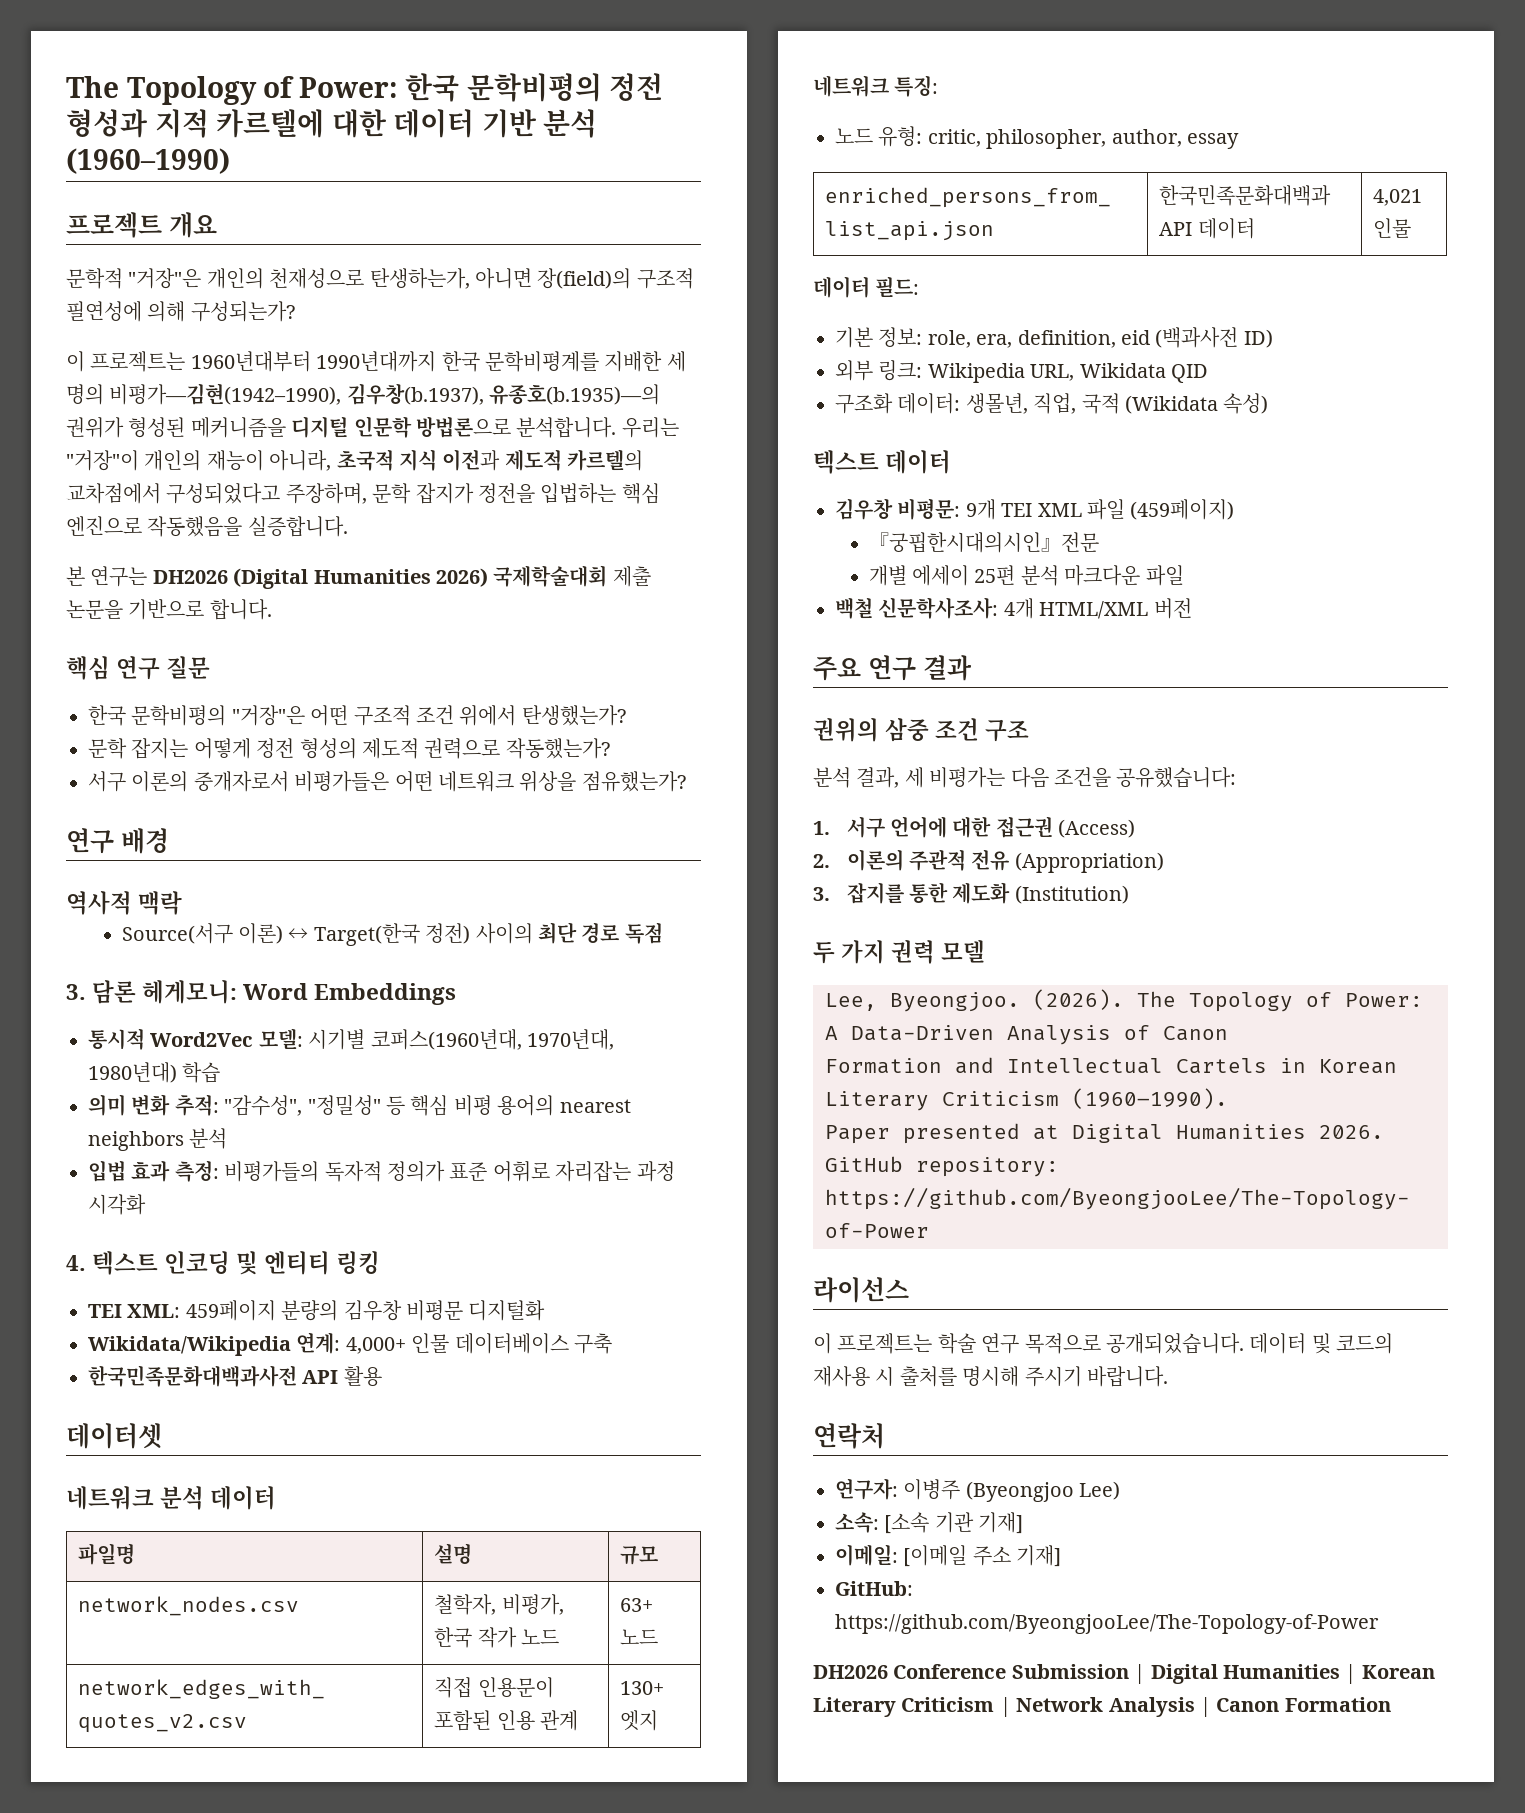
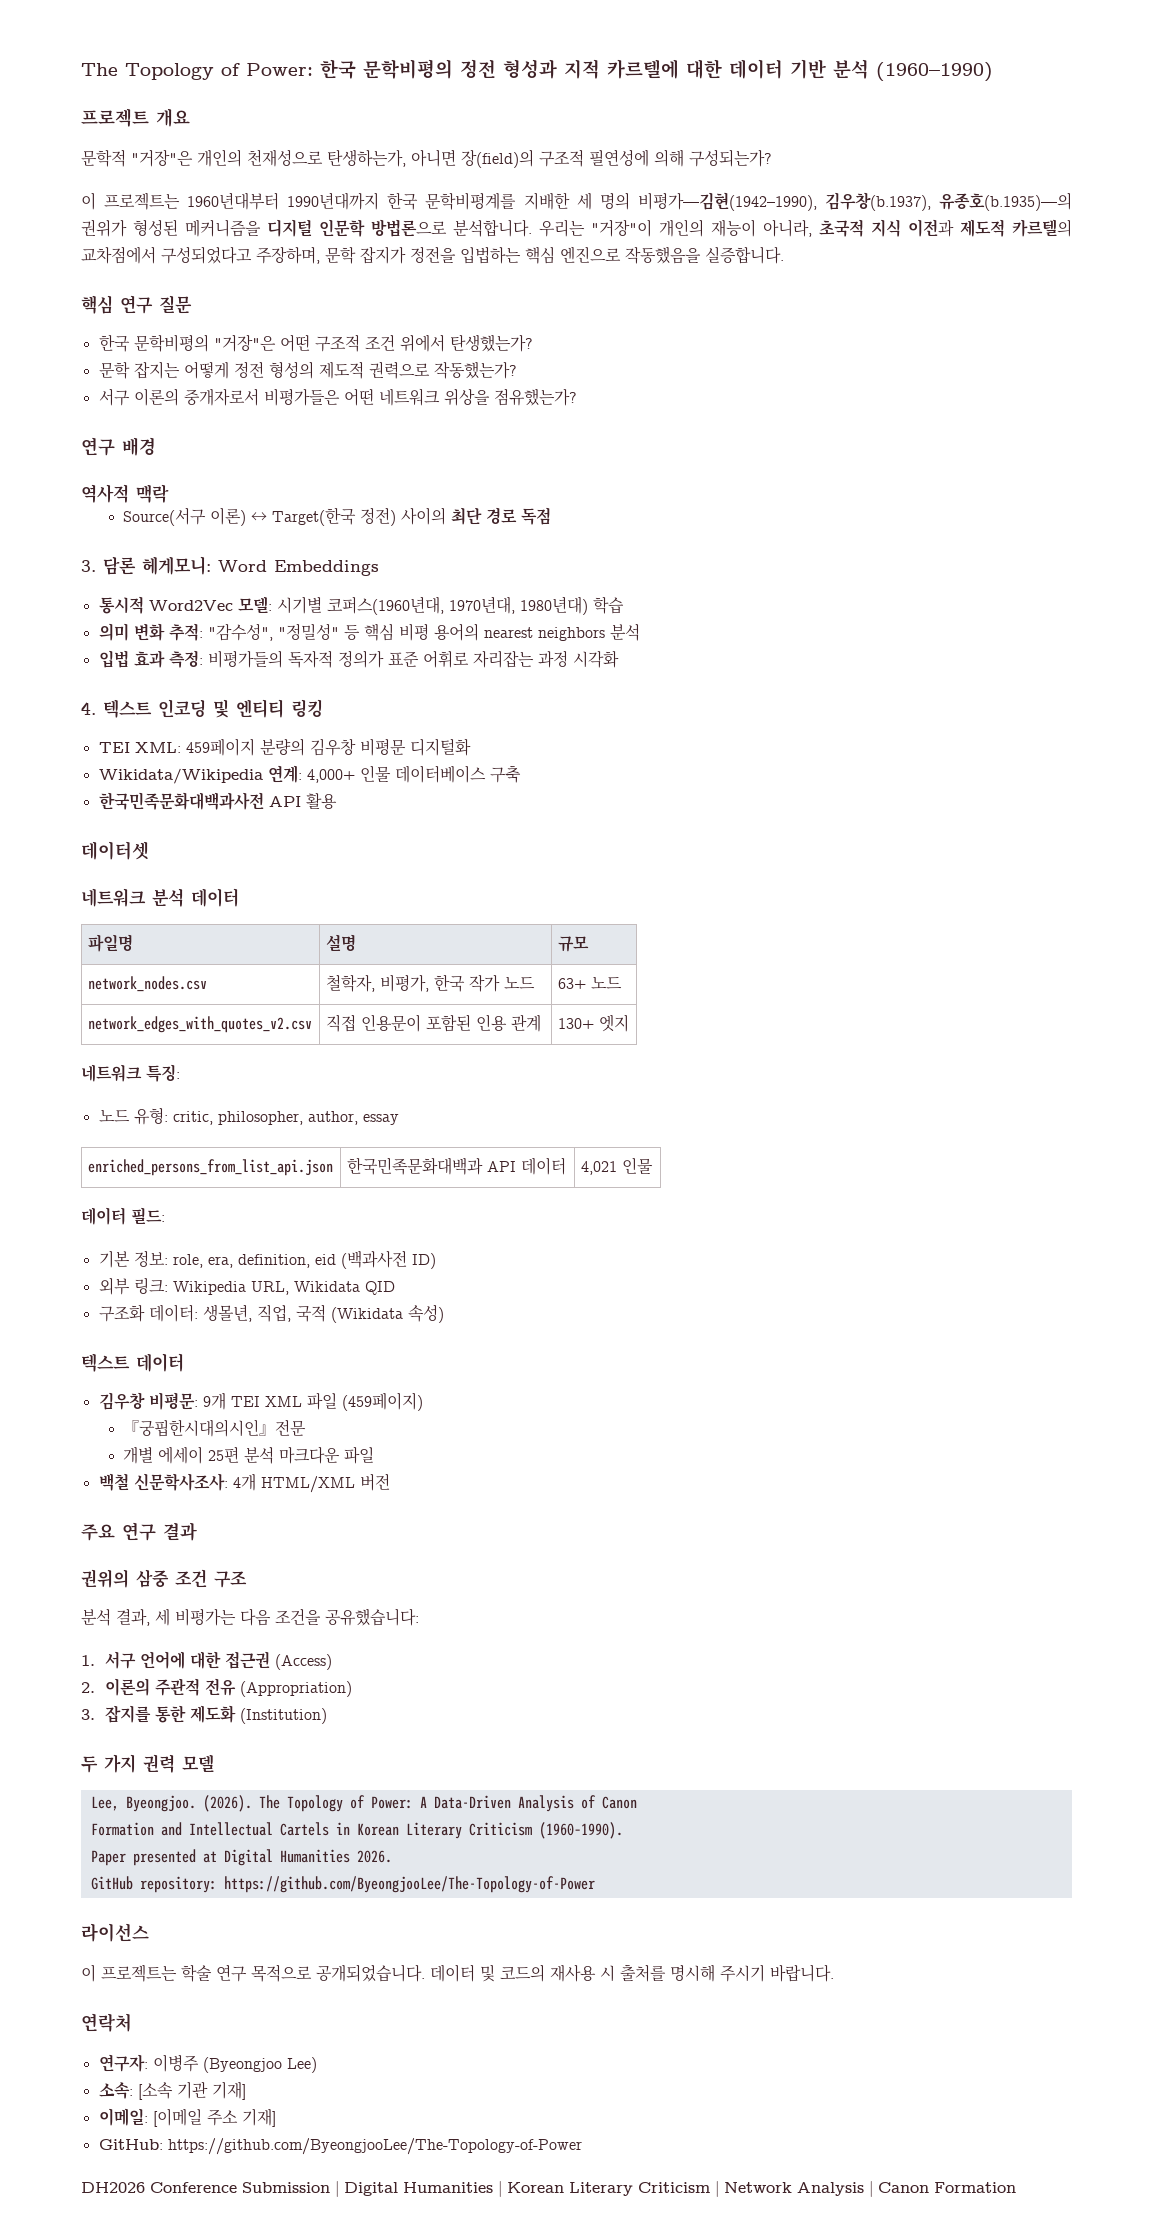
[66,565,651,589] [66,599,272,620] // 본 연구는 DH2026 (Digital Humanities 2026) 국제학술대회 제출 논문을 기반으로 합니다. -> (784, 255) none

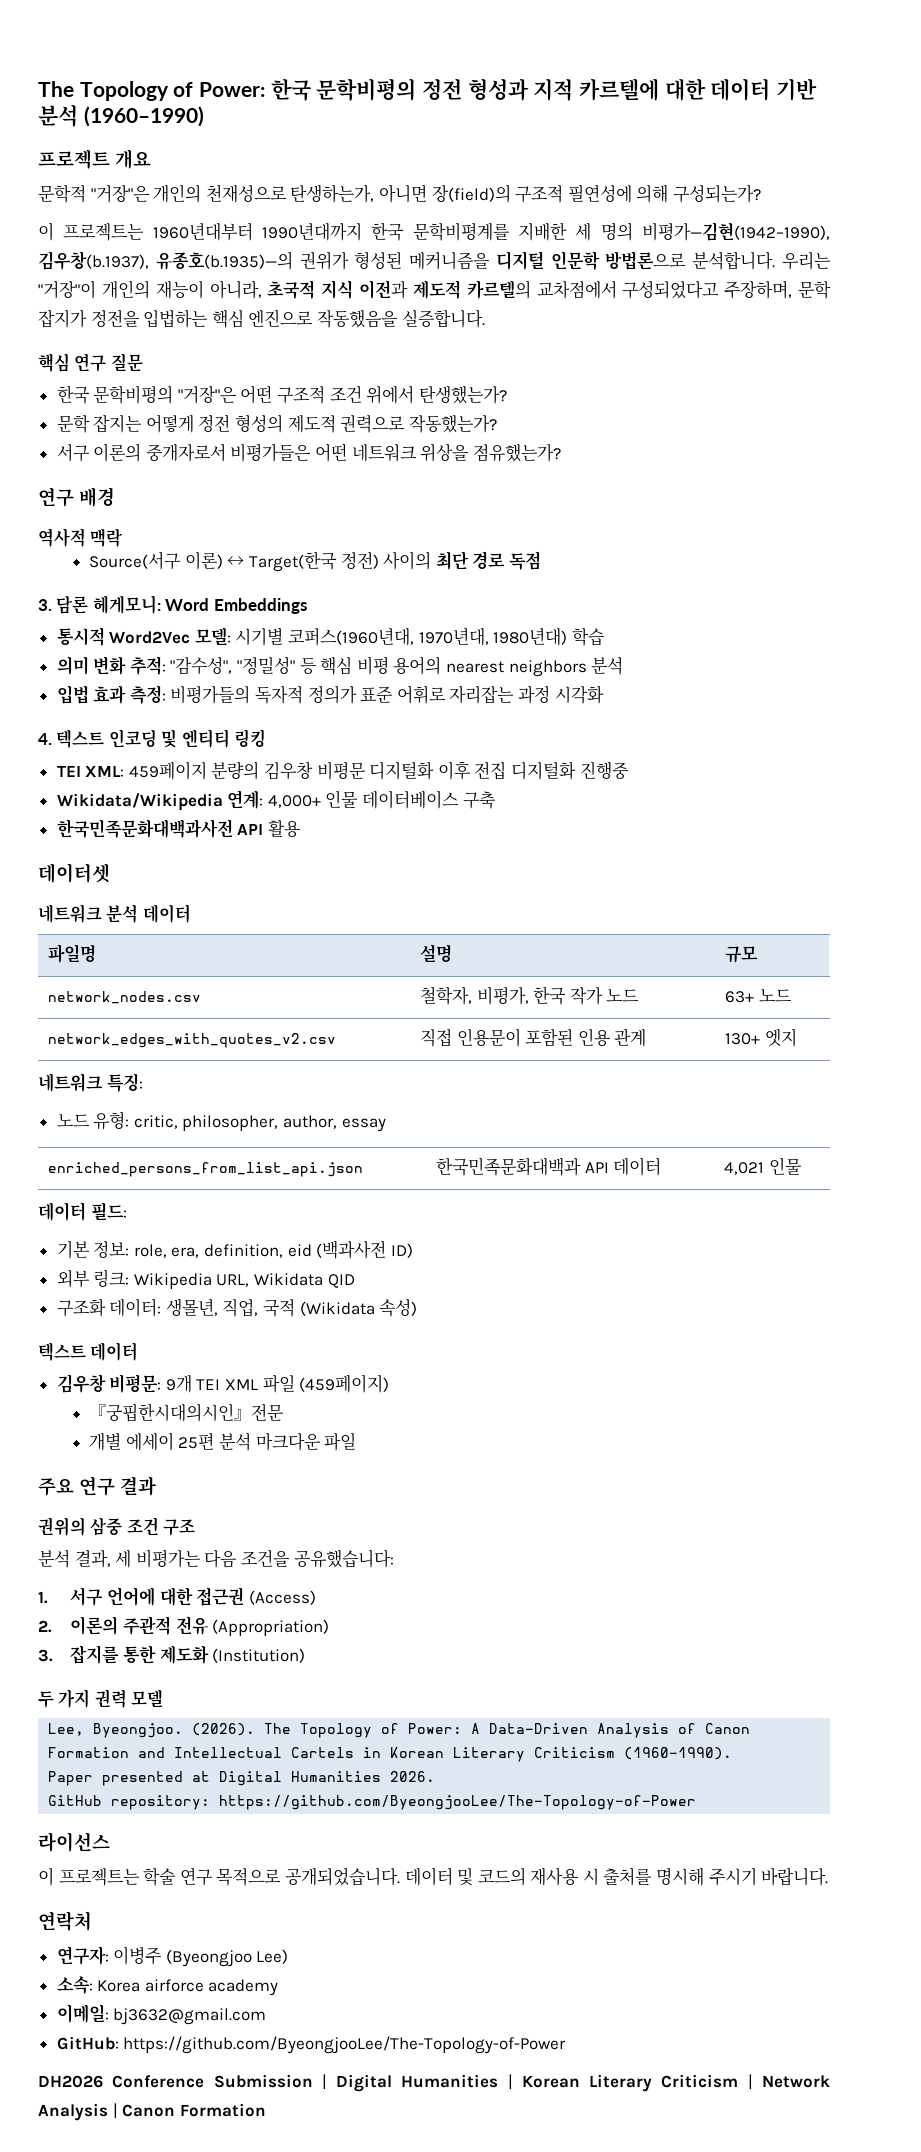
(471, 747) none -> [437,761,629,780] 이후 전집 디지털화 진행중
[98,1473,390,1493] // 백철 신문학사조사: 4개 HTML/XML 버전 -> (357, 1442) none
[137,2081,246,2100] [98,2108,276,2127] [소속 기관 기재] // 이메일: [이메일 주소 기재] -> [97,1979,279,1996] [56,2004,267,2025] Korea airforce academy // 이메일: bj3632@gmail.com

